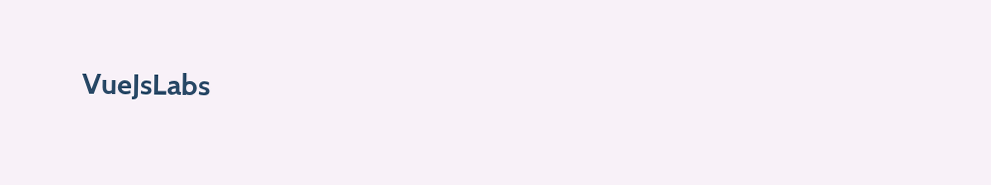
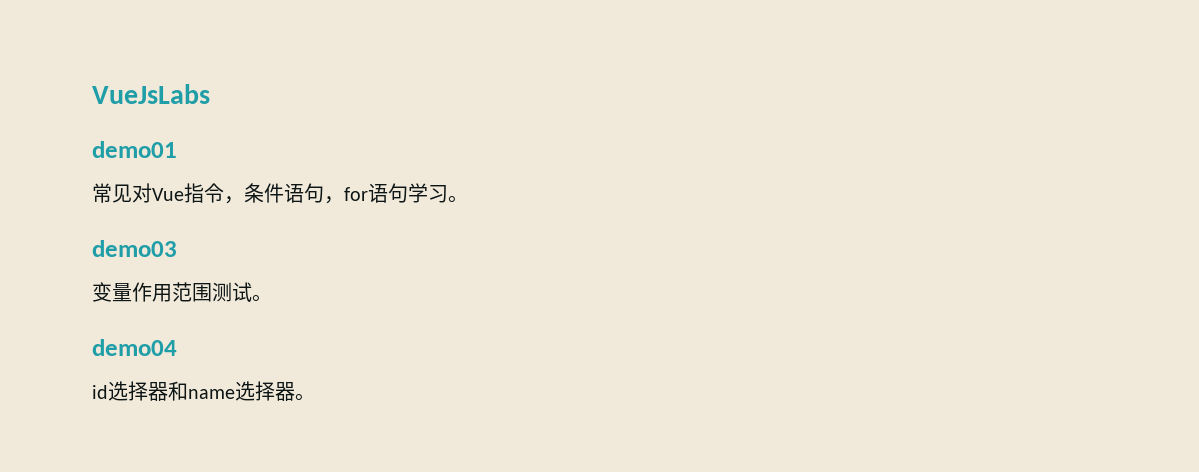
(211, 86) none -> [92,141,177,158] [92,183,468,204] [92,240,177,257] [92,282,272,302] [92,339,177,356] [92,381,315,401] // demo01 // 常见对Vue指令，条件语句，for语句学习。 // demo03 // 变量作用范围测试。 // demo04 // id选择器和name选择器。

